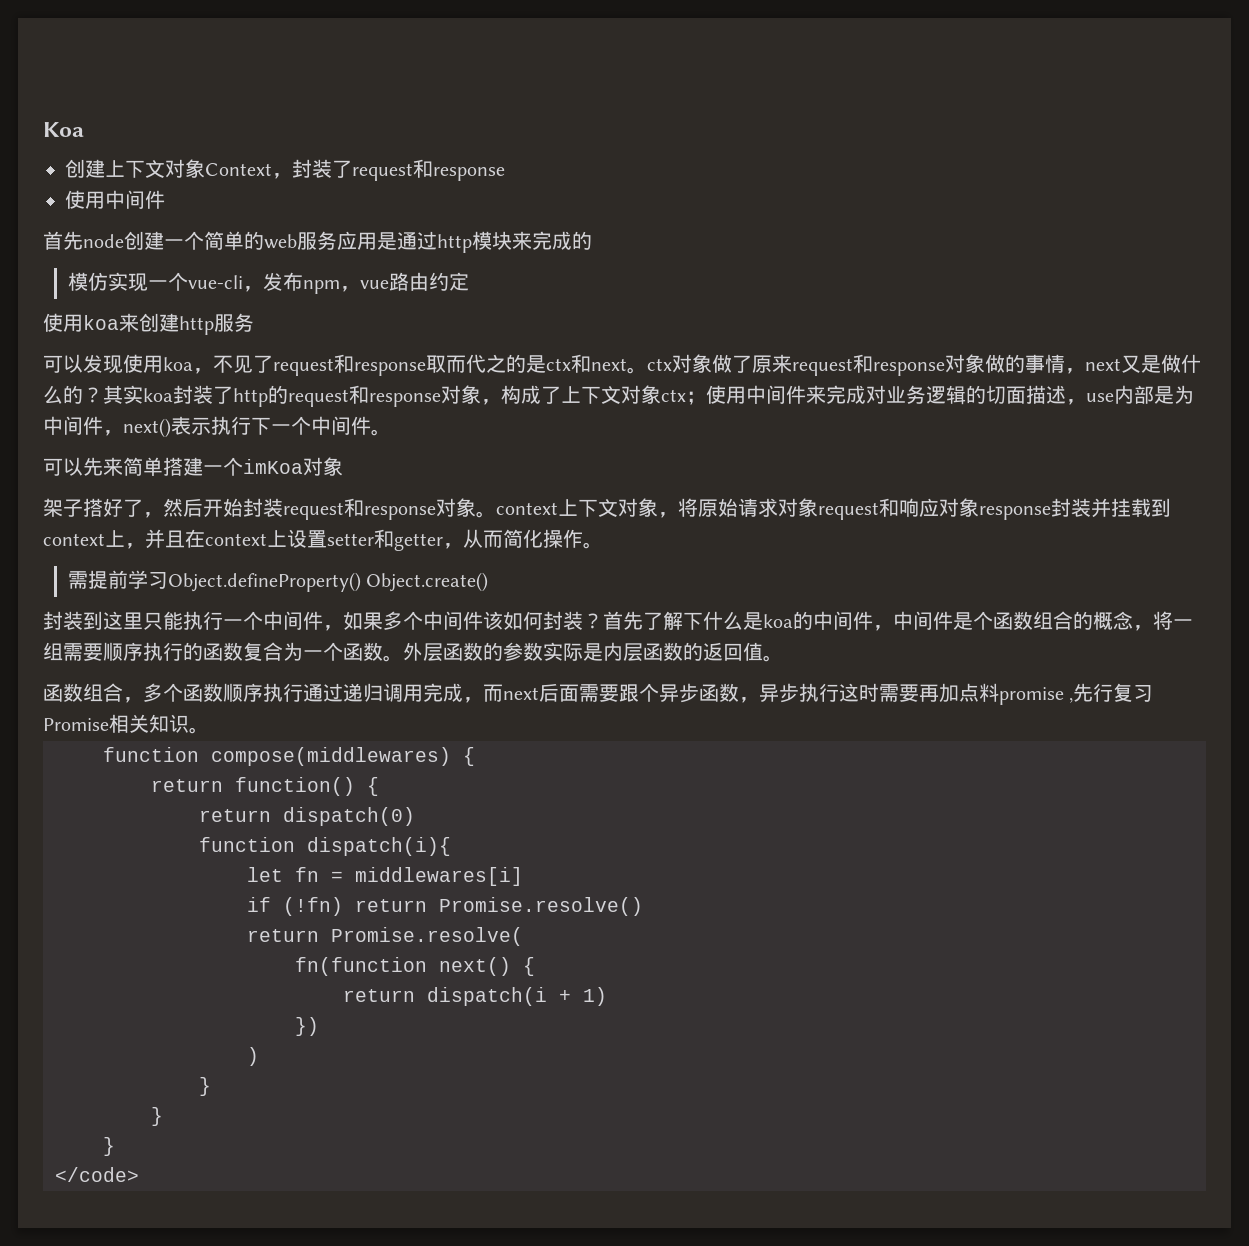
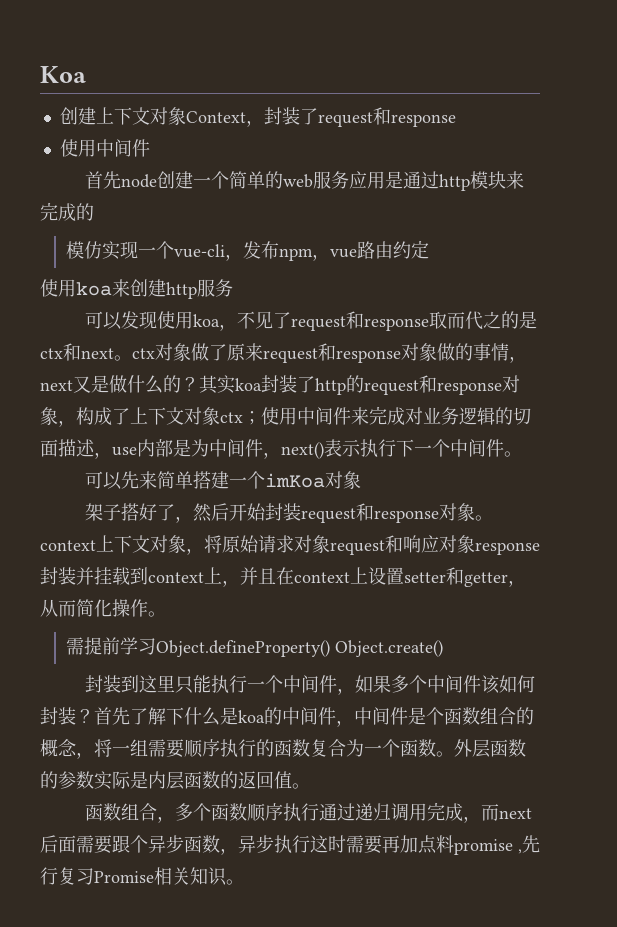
[103,747,475,766] [151,777,379,796] [199,807,415,826] [199,837,451,856] [247,867,523,886] [247,897,643,916] [247,927,523,946] [295,957,535,976] [343,987,607,1006] [295,1017,319,1036] [247,1047,259,1066] [199,1077,211,1096] [151,1107,163,1126] [103,1137,115,1156] [55,1167,139,1182] // function compose(middlewares) { // return function() { // return dispatch(0) // function dispatch(i){ // let fn = middlewares[i] // if (!fn) return Promise.resolve() // return Promise.resolve( // fn(function next() { // return dispatch(i + 1) // }) // ) // } // } // } // </code> -> (244, 882) none

